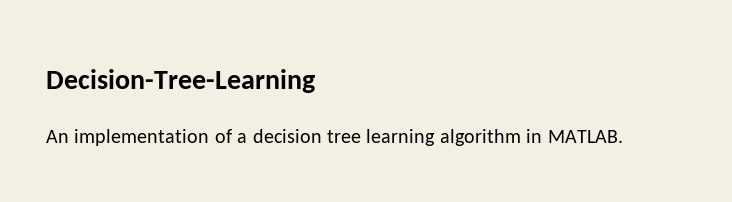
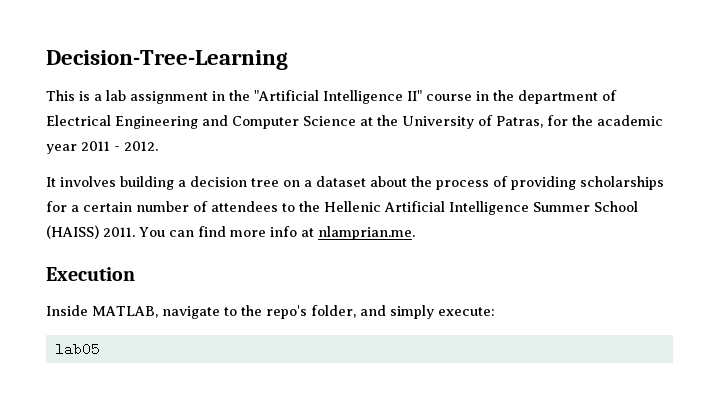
[46,129,623,146] An implementation of a decision tree learning algorithm in MATLAB. -> [46,90,617,104] [46,115,663,129] [46,141,158,154] [46,176,664,190] [46,201,638,215] [46,225,415,240] [46,267,135,281] [46,305,495,319] [54,342,100,356] This is a lab assignment in the "Artificial Intelligence II" course in the department of Electrical Engineering and Computer Science at the University of Patras, for the academic year 2011 - 2012. // It involves building a decision tree on a dataset about the process of providing scholarships for a certain number of attendees to the Hellenic Artificial Intelligence Summer School (HAISS) 2011. You can find more info at nlamprian.me. // Execution // Inside MATLAB, navigate to the repo's folder, and simply execute: // lab05

